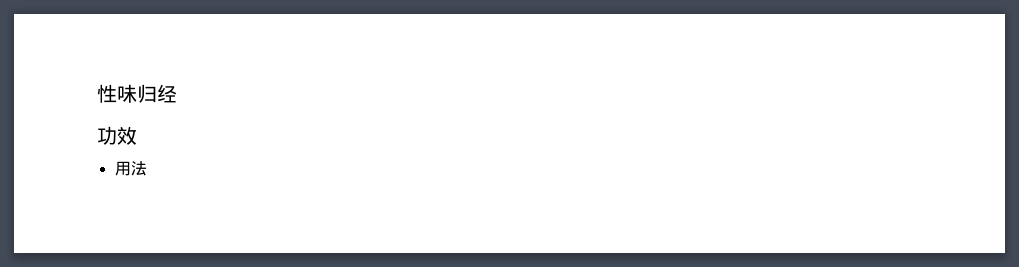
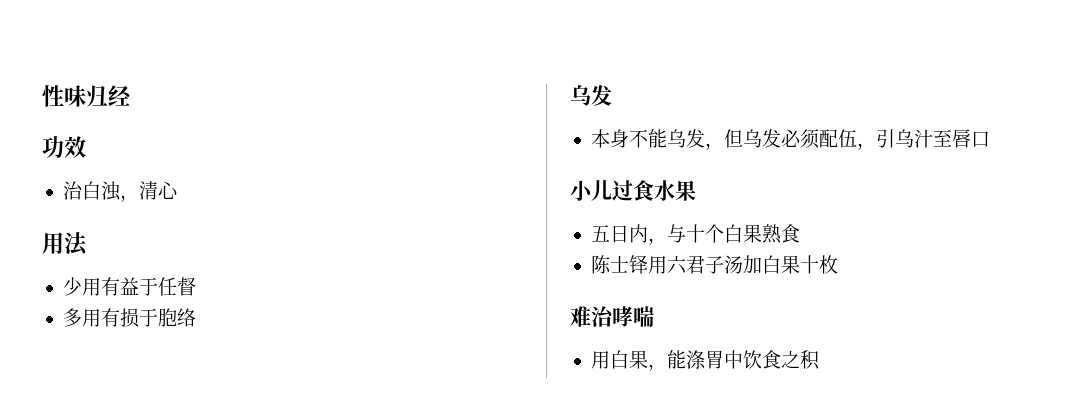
[114,161,147,176] 用法 -> [62,181,178,202] [42,232,88,256] [62,277,196,296] [62,308,196,328] [570,85,612,106] [590,129,990,150] [570,180,696,201] [590,224,800,245] [590,255,838,274] [570,306,654,327] [590,350,820,371] 治白浊，清心 // 用法 // 少用有益于任督 // 多用有损于胞络 // 乌发 // 本身不能乌发，但乌发必须配伍，引乌汁至唇口 // 小儿过食水果 // 五日内，与十个白果熟食 // 陈士铎用六君子汤加白果十枚 // 难治哮喘 // 用白果，能涤胃中饮食之积

